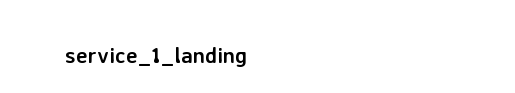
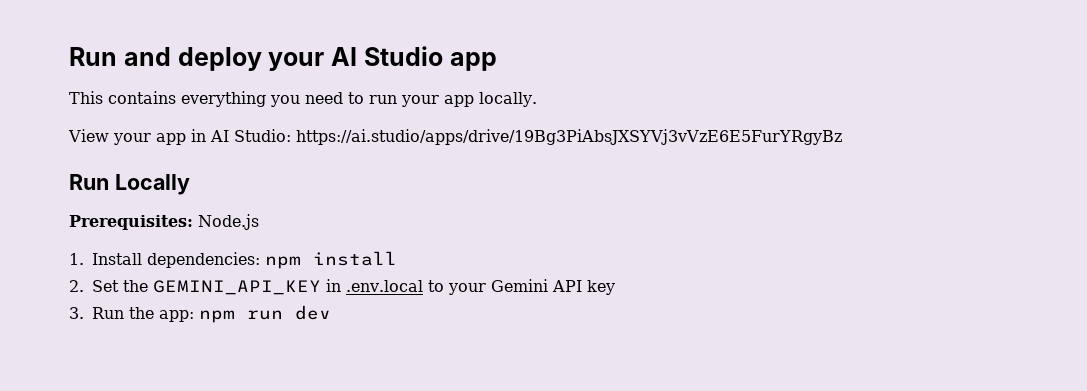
[65,47,247,67] service_1_landing -> [69,46,497,71] [69,91,537,107] [68,129,842,145] [69,174,190,195] [69,214,259,230] [69,251,397,269] [69,279,615,295] [69,305,331,323] Run and deploy your AI Studio app // This contains everything you need to run your app locally. // View your app in AI Studio: https://ai.studio/apps/drive/19Bg3PiAbsJXSYVj3vVzE6E5FurYRgyBz // Run Locally // Prerequisites: Node.js // 1. Install dependencies: npm install // 2. Set the GEMINI_API_KEY in .env.local to your Gemini API key // 3. Run the app: npm run dev

